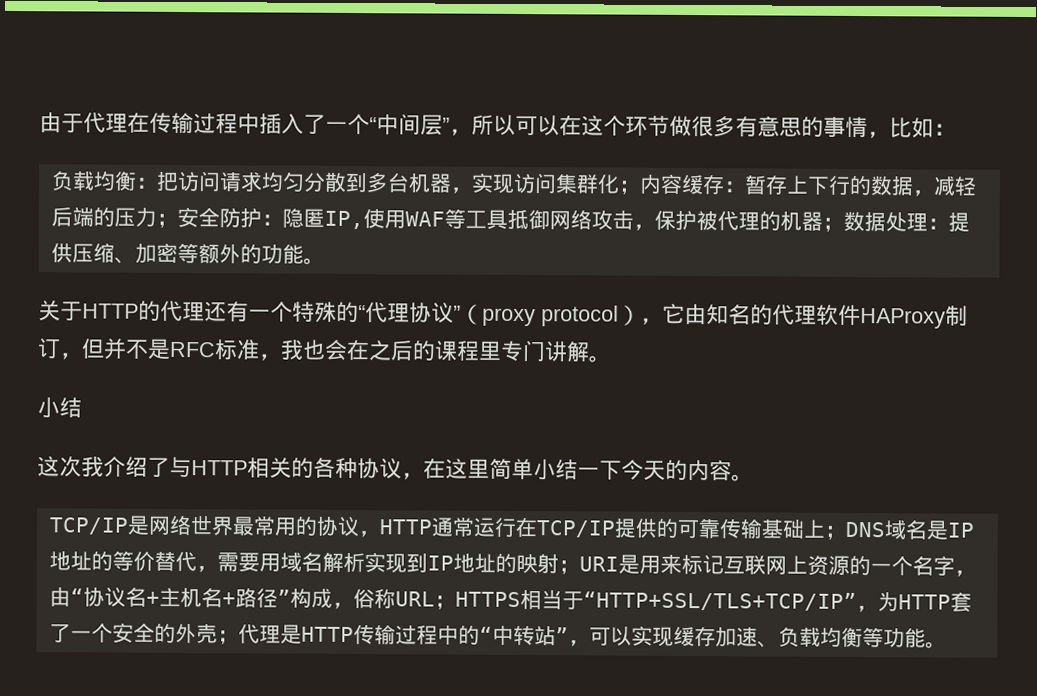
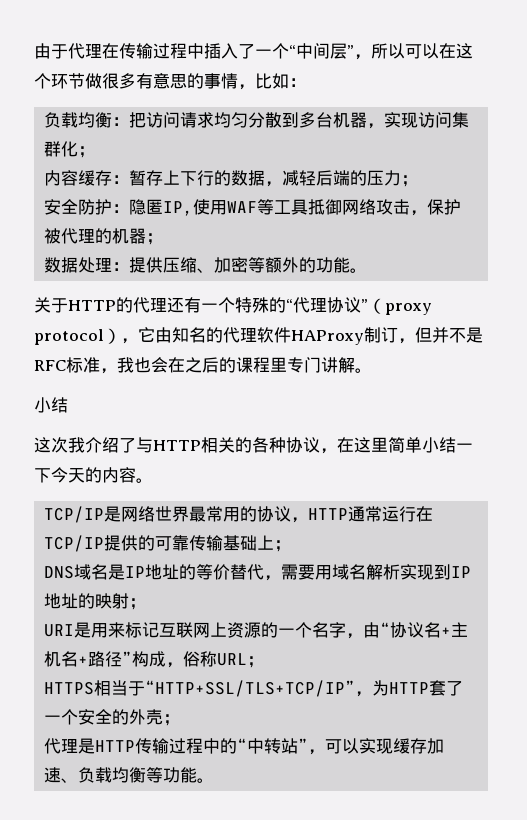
(640, 187) none -> (96, 152) //
(178, 220) none -> (419, 181) //
(844, 224) none -> (164, 239) //
(846, 532) none -> (292, 546) //
(580, 567) none -> (147, 604) //
(456, 602) none -> (265, 662) //
(239, 637) none -> (181, 720) //

